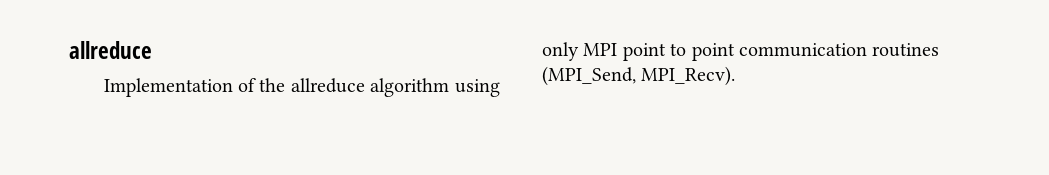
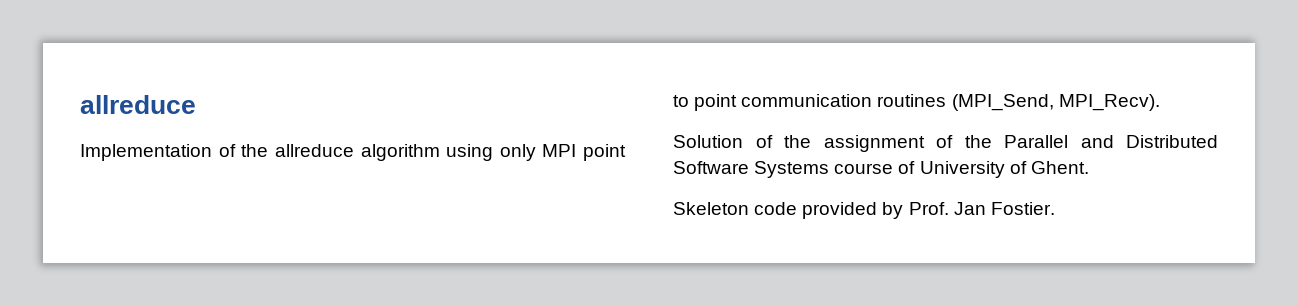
(736, 76) none -> [673,135,1218,152] [673,161,1089,178] [673,202,1055,219] // Solution of the assignment of the Parallel and Distributed Software Systems course of University of Ghent. // Skeleton code provided by Prof. Jan Fostier.

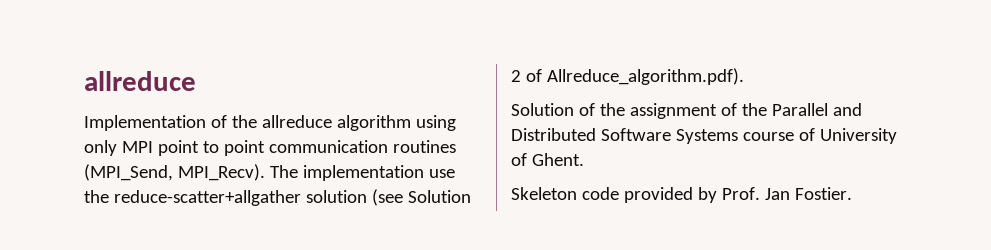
(1160, 102) none -> [269,165,455,181] [84,189,471,206] [511,68,744,85] The implementation use the reduce-scatter+allgather solution (see Solution 2 of Allreduce_algorithm.pdf).

